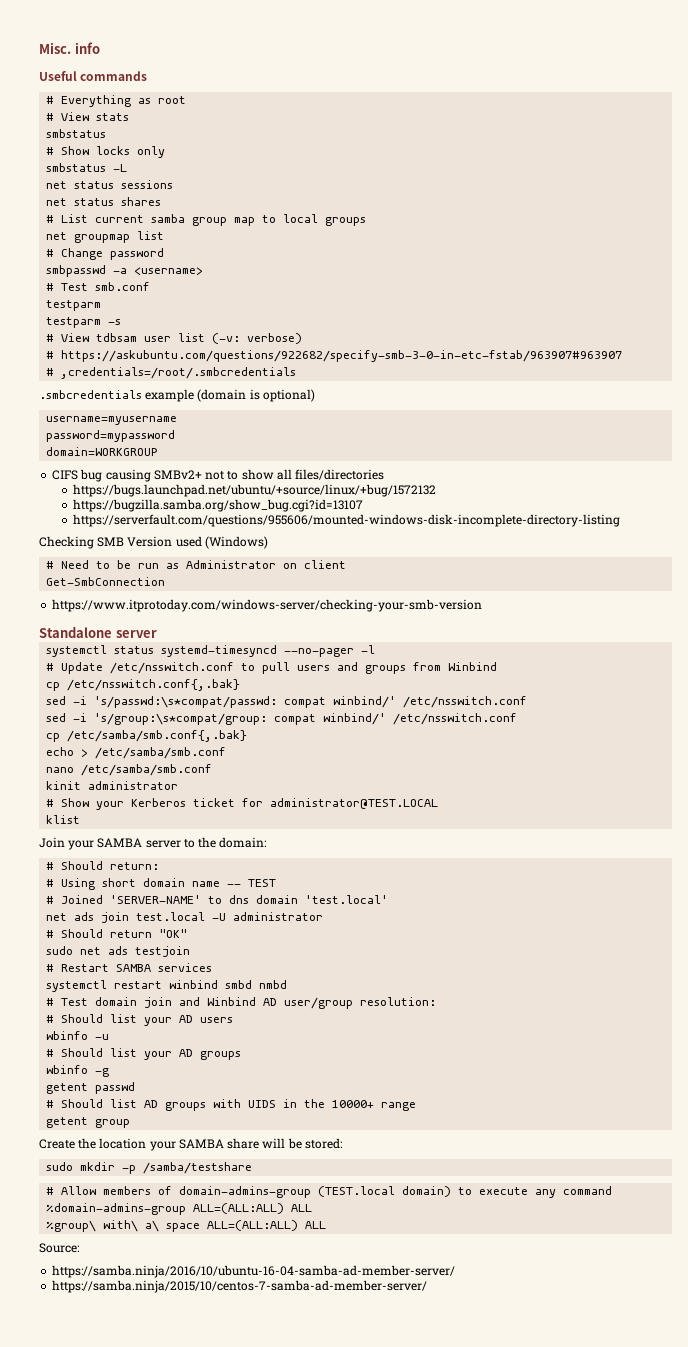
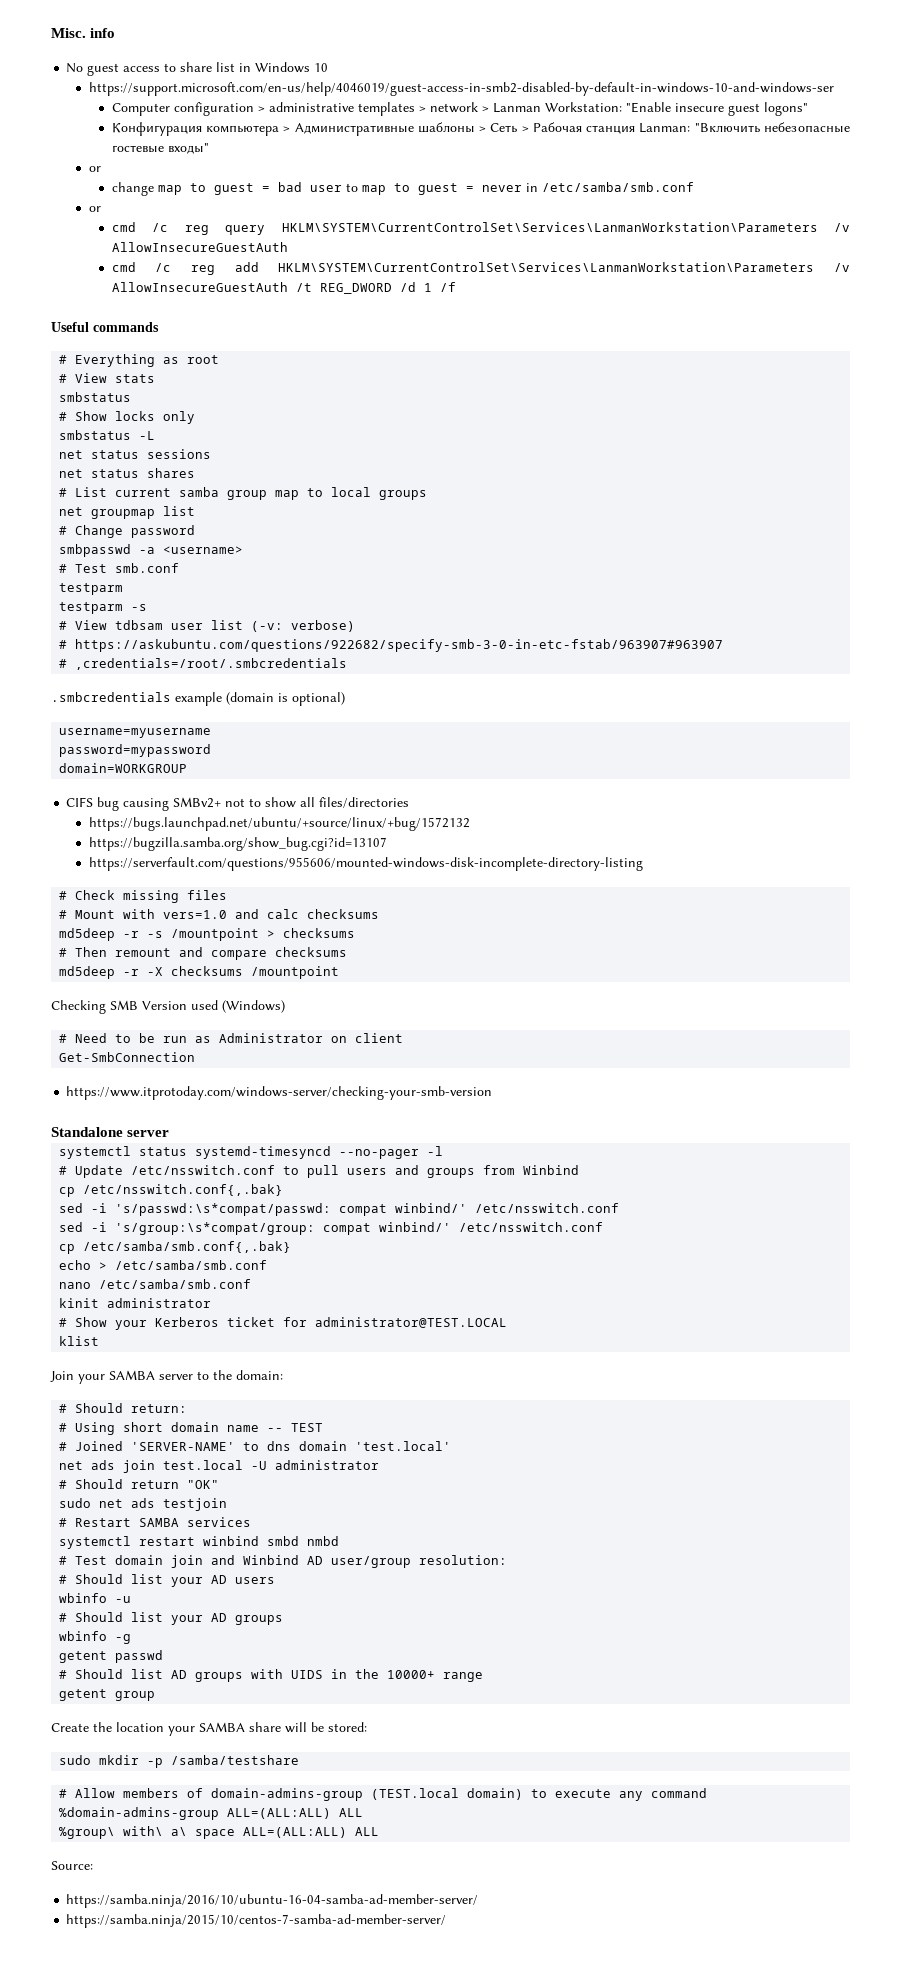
(100, 48) none -> [66,62,329,76] [89,82,835,96] [111,102,808,116] [111,122,850,136] [111,143,209,154] [89,166,102,172] [111,182,694,196] [89,206,102,212] [111,222,850,235] [111,242,288,252] [111,262,850,275] [111,282,456,294] // No guest access to share list in Windows 10 // https://support.microsoft.com/en-us/help/4046019/guest-access-in-smb2-disabled-by-default-in-windows-10-and-windows-ser // Computer configuration > administrative templates > network > Lanman Workstation: "Enable insecure guest logons" // Конфигурация компьютера > Административные шаблоны > Сеть > Рабочая станция Lanman: "Включить небезопасные гостевые входы" // or // change map to guest = bad user to map to guest = never in /etc/samba/smb.conf // or // cmd /c reg query HKLM\SYSTEM\CurrentControlSet\Services\LanmanWorkstation\Parameters /v AllowInsecureGuestAuth // cmd /c reg add HKLM\SYSTEM\CurrentControlSet\Services\LanmanWorkstation\Parameters /v AllowInsecureGuestAuth /t REG_DWORD /d 1 /f
(620, 520) none -> [59,890,228,903] [59,909,380,919] [59,928,356,941] [59,947,348,960] [59,966,340,979] // # Check missing files // # Mount with vers=1.0 and calc checksums // md5deep -r -s /mountpoint > checksums // # Then remount and compare checksums // md5deep -r -X checksums /mountpoint

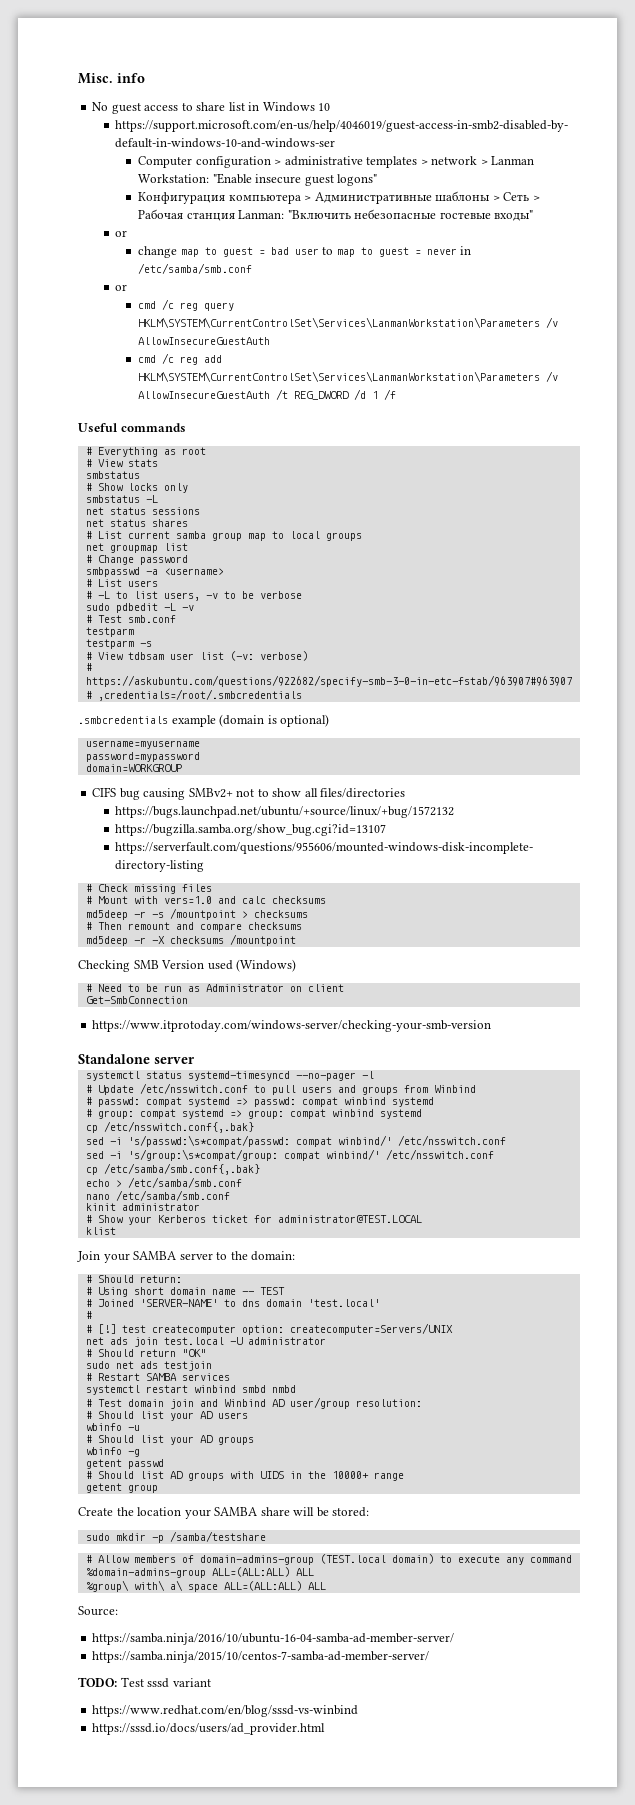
(244, 550) none -> [85,579,158,587] [85,591,302,601] [85,603,194,613] // # List users // # -L to list users, -v to be verbose // sudo pdbedit -L -v
(580, 1170) none -> [85,1097,434,1107] [85,1109,422,1119] // # passwd: compat systemd => passwd: compat winbind systemd // # group: compat systemd => group: compat winbind systemd
(452, 1446) none -> [85,1311,92,1319] [85,1323,453,1335] // # // # [!] test createcomputer option: createcomputer=Servers/UNIX
(447, 1921) none -> [78,1677,211,1688] [92,1705,359,1717] [92,1723,326,1735] // TODO: Test sssd variant // https://www.redhat.com/en/blog/sssd-vs-winbind // https://sssd.io/docs/users/ad_provider.html

